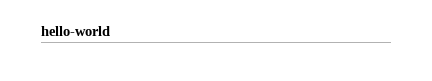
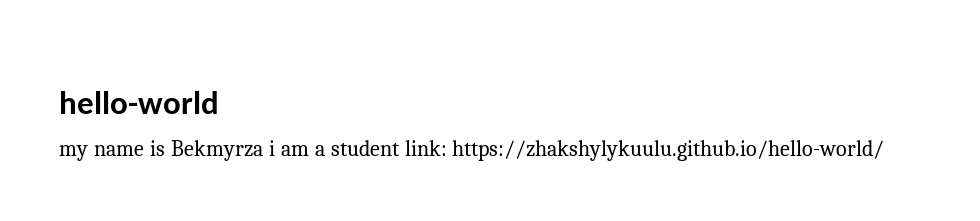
(110, 31) none -> [59,140,885,161] // my name is Bekmyrza i am a student link: https://zhakshylykuulu.github.io/hello-world/

